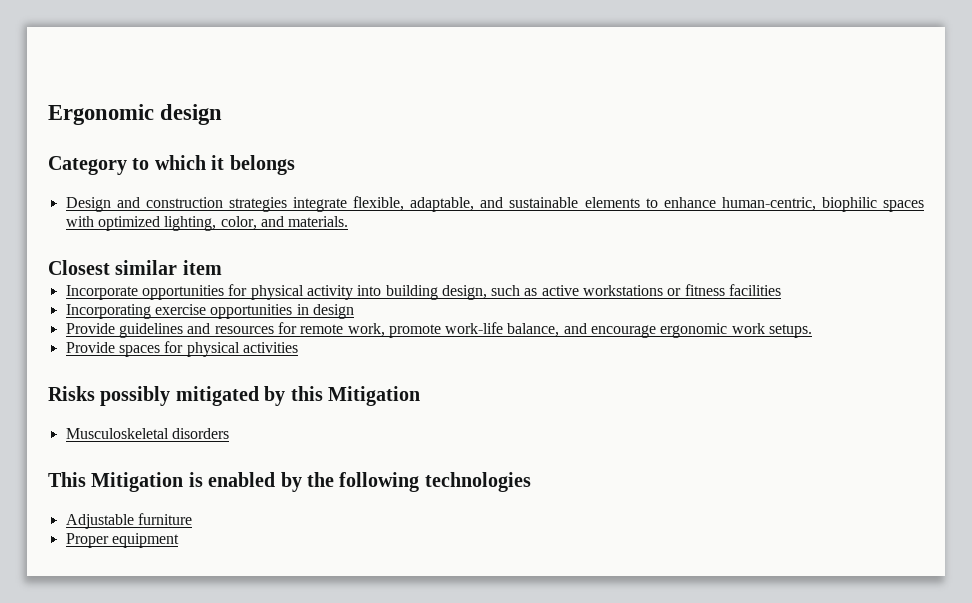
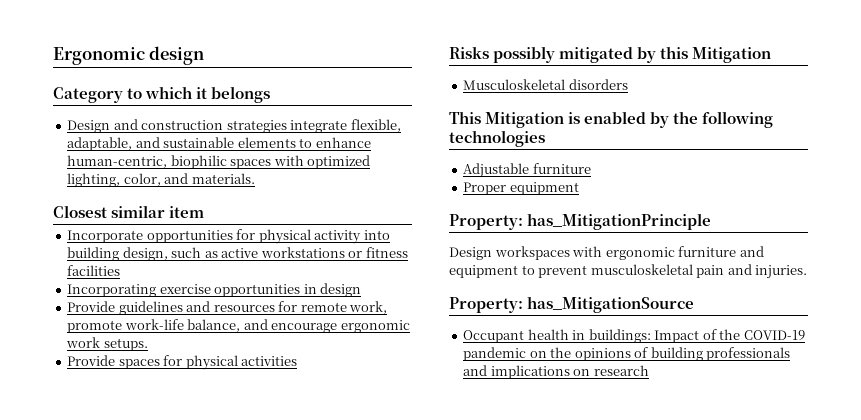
(179, 540) none -> [449,213,712,230] [449,246,764,260] [449,264,808,279] [449,296,695,313] [463,329,805,343] [463,347,791,361] [463,365,649,379] // Property: has_MitigationPrinciple // Design workspaces with ergonomic furniture and equipment to prevent musculoskeletal pain and injuries. // Property: has_MitigationSource // Occupant health in buildings: Impact of the COVID-19 pandemic on the opinions of building professionals and implications on research

